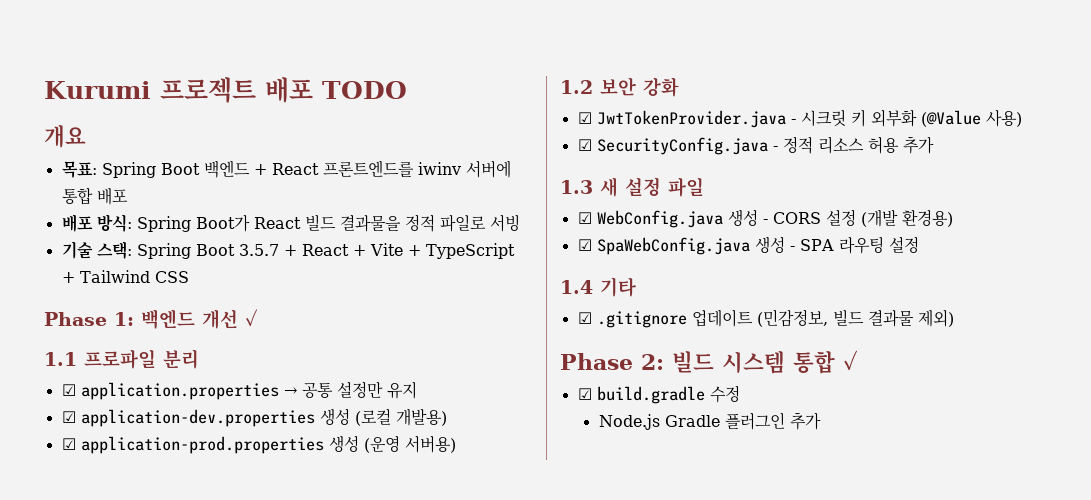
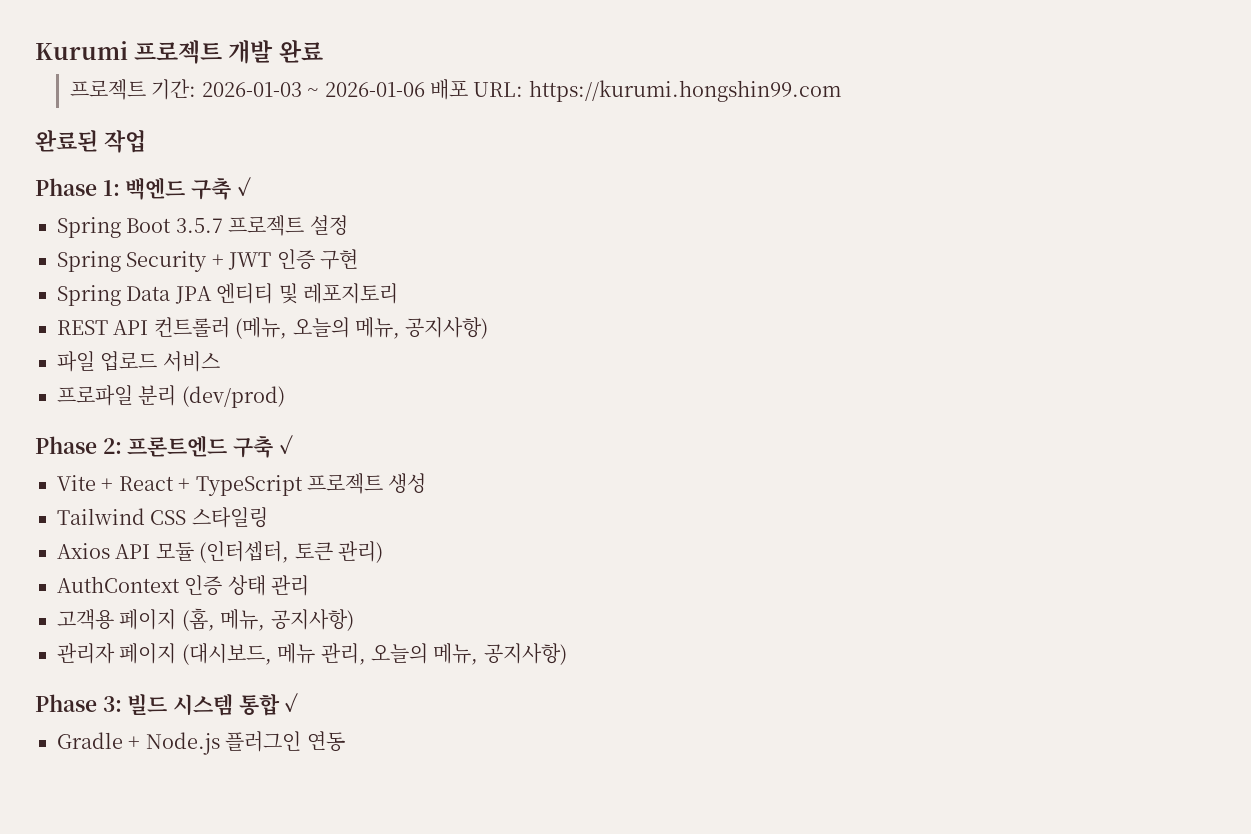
[264,77,407,103] [44,125,86,148] [61,160,511,178] [61,187,128,205] [61,214,520,232] [61,241,515,259] [61,270,189,283] 배포 TODO // 개요 // 목표: Spring Boot 백엔드 + React 프론트엔드를 iwinv 서버에 통합 배포 // 배포 방식: Spring Boot가 React 빌드 결과물을 정적 파일로 서빙 // 기술 스택: Spring Boot 3.5.7 + React + Vite + TypeScript + Tailwind CSS -> [228,39,323,64] [69,79,841,102] [35,129,146,153] 개발 완료 // 프로젝트 기간: 2026-01-03 ~ 2026-01-06 배포 URL: https://kurumi.hongshin99.com // 완료된 작업
[202,309,258,329] [44,349,199,369] [61,381,417,400] [61,408,447,427] [61,435,456,454] [560,77,679,97] [577,109,1022,128] [577,136,934,155] [560,177,704,197] [577,209,953,228] [577,236,919,255] [560,277,636,297] [577,309,954,328] [560,350,858,374] [577,385,740,404] [598,412,821,430] 개선 ✓ // 1.1 프로파일 분리 // ☑ application.properties → 공통 설정만 유지 // ☑ application-dev.properties 생성 (로컬 개발용) // ☑ application-prod.properties 생성 (운영 서버용) // 1.2 보안 강화 // ☑ JwtTokenProvider.java - 시크릿 키 외부화 (@Value 사용) // ☑ SecurityConfig.java - 정적 리소스 허용 추가 // 1.3 새 설정 파일 // ☑ WebConfig.java 생성 - CORS 설정 (개발 환경용) // ☑ SpaWebConfig.java 생성 - SPA 라우팅 설정 // 1.4 기타 // ☑ .gitignore 업데이트 (민감정보, 빌드 결과물 제외) // Phase 2: 빌드 시스템 통합 ✓ // ☑ build.gradle 수정 // Node.js Gradle 플러그인 추가 -> [191,177,252,200] [57,215,348,238] [57,249,358,272] [57,283,398,306] [57,317,489,339] [57,351,220,372] [57,385,285,408] [35,435,294,458] [57,473,427,496] [57,507,268,528] [57,541,383,563] [57,575,310,596] [57,608,354,631] [57,643,567,665] [35,693,300,716] [57,731,345,755] 구축 ✓ // Spring Boot 3.5.7 프로젝트 설정 // Spring Security + JWT 인증 구현 // Spring Data JPA 엔티티 및 레포지토리 // REST API 컨트롤러 (메뉴, 오늘의 메뉴, 공지사항) // 파일 업로드 서비스 // 프로파일 분리 (dev/prod) // Phase 2: 프론트엔드 구축 ✓ // Vite + React + TypeScript 프로젝트 생성 // Tailwind CSS 스타일링 // Axios API 모듈 (인터셉터, 토큰 관리) // AuthContext 인증 상태 관리 // 고객용 페이지 (홈, 메뉴, 공지사항) // 관리자 페이지 (대시보드, 메뉴 관리, 오늘의 메뉴, 공지사항) // Phase 3: 빌드 시스템 통합 ✓ // Gradle + Node.js 플러그인 연동

